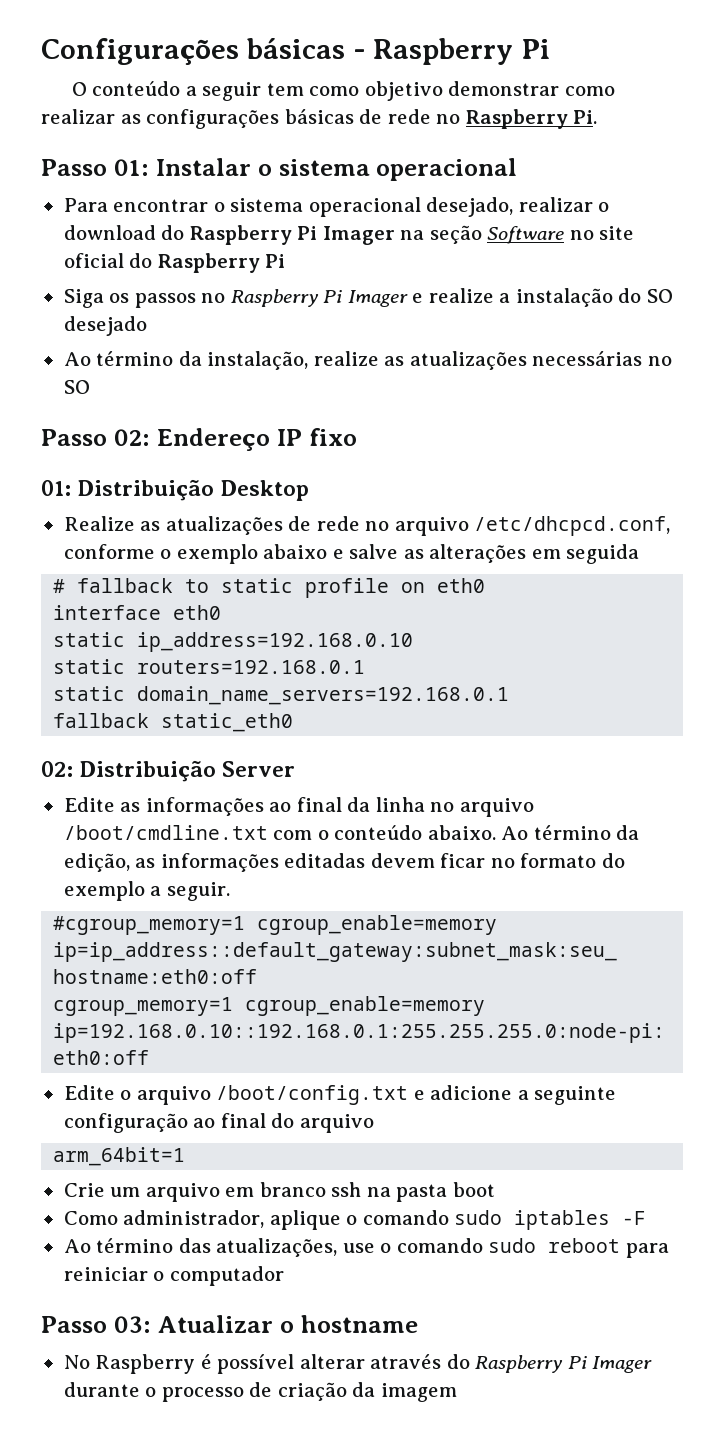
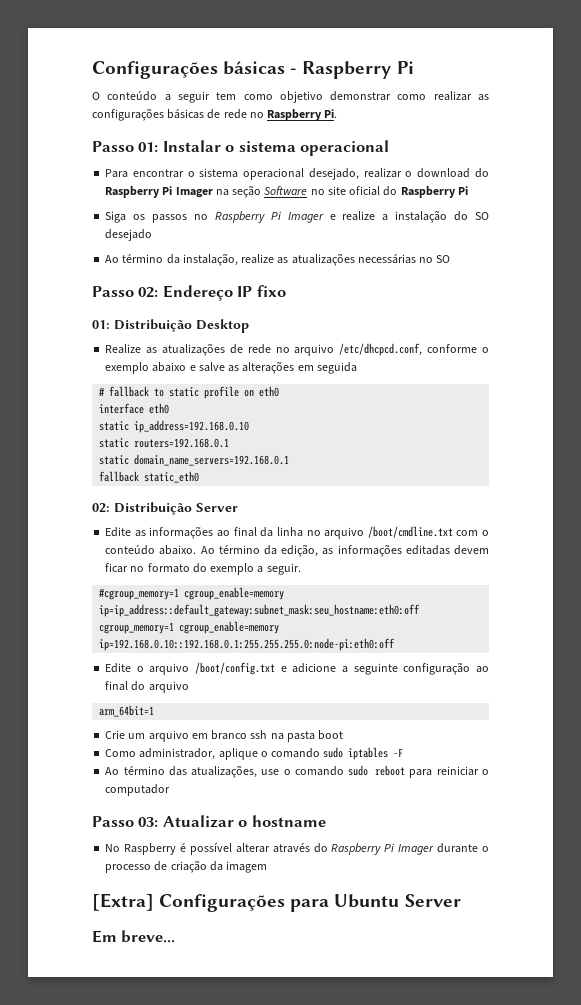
(457, 1392) none -> [92,893,461,912] [92,930,176,943] // [Extra] Configurações para Ubuntu Server // Em breve...

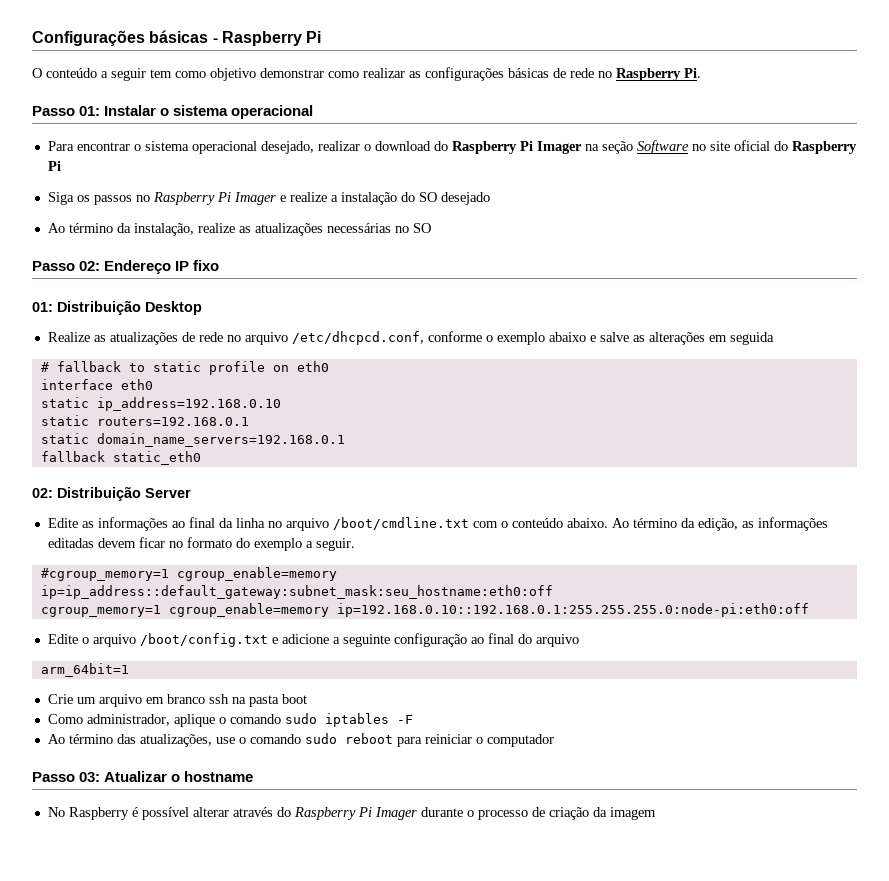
[92,893,461,912] [92,930,176,943] // [Extra] Configurações para Ubuntu Server // Em breve... -> (656, 813) none

